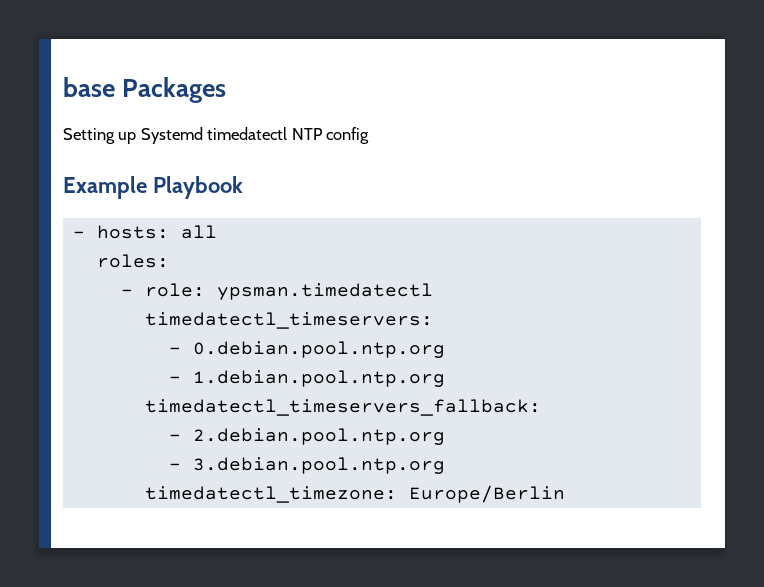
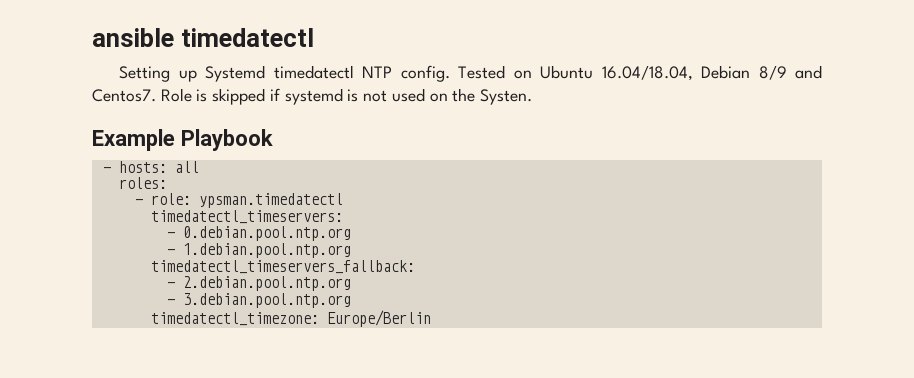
[63,77,227,103] base Packages -> [92,28,314,47] ansible timedatectl
[326,127,370,144] config -> [400,65,822,82] [92,88,532,105] config. Tested on Ubuntu 16.04/18.04, Debian 8/9 and Centos7. Role is skipped if systemd is not used on the Systen.

